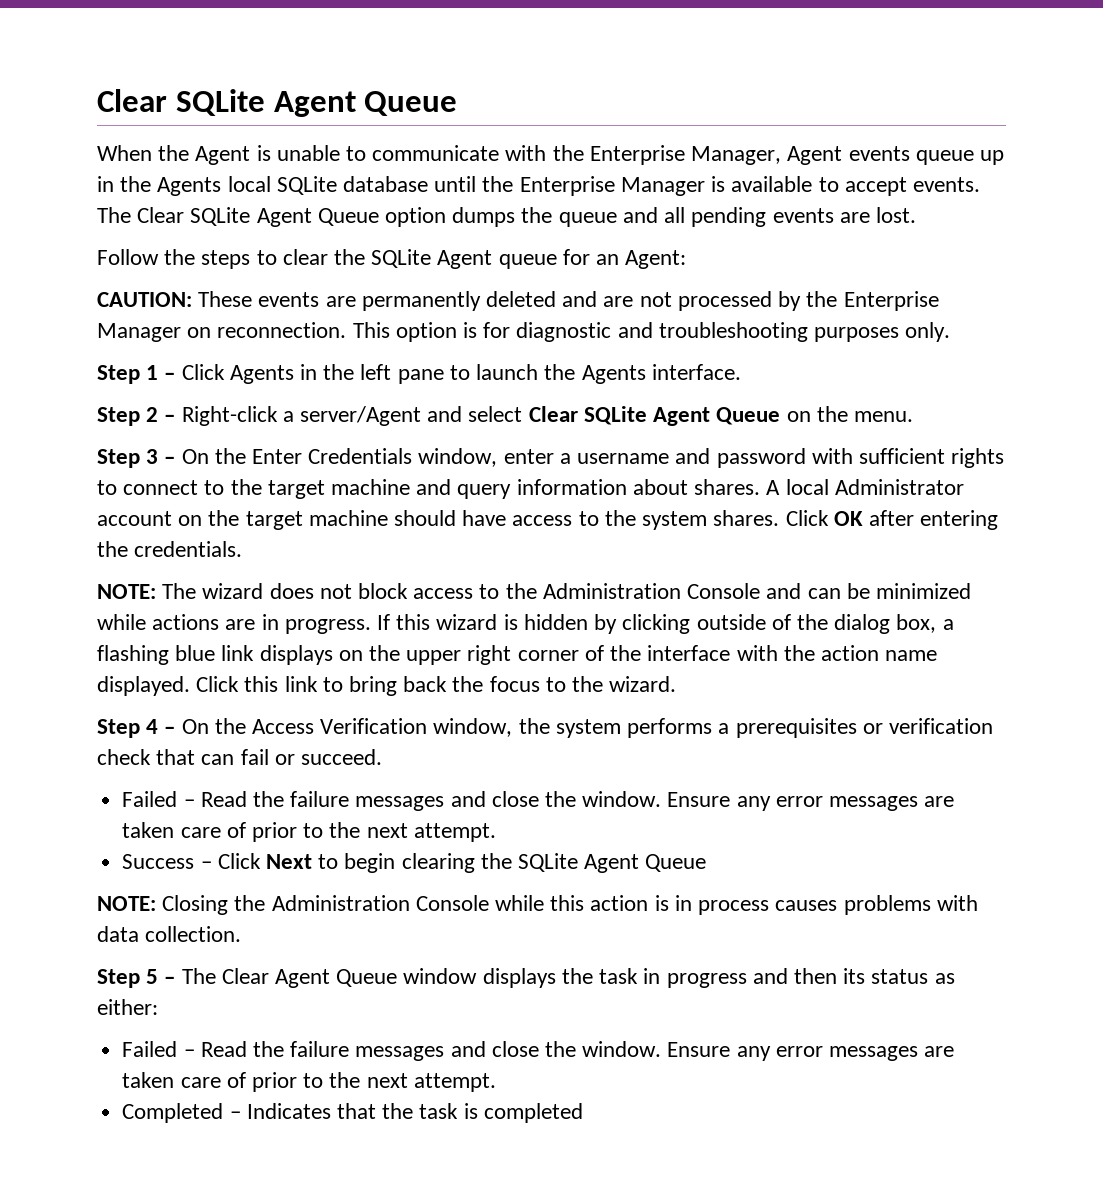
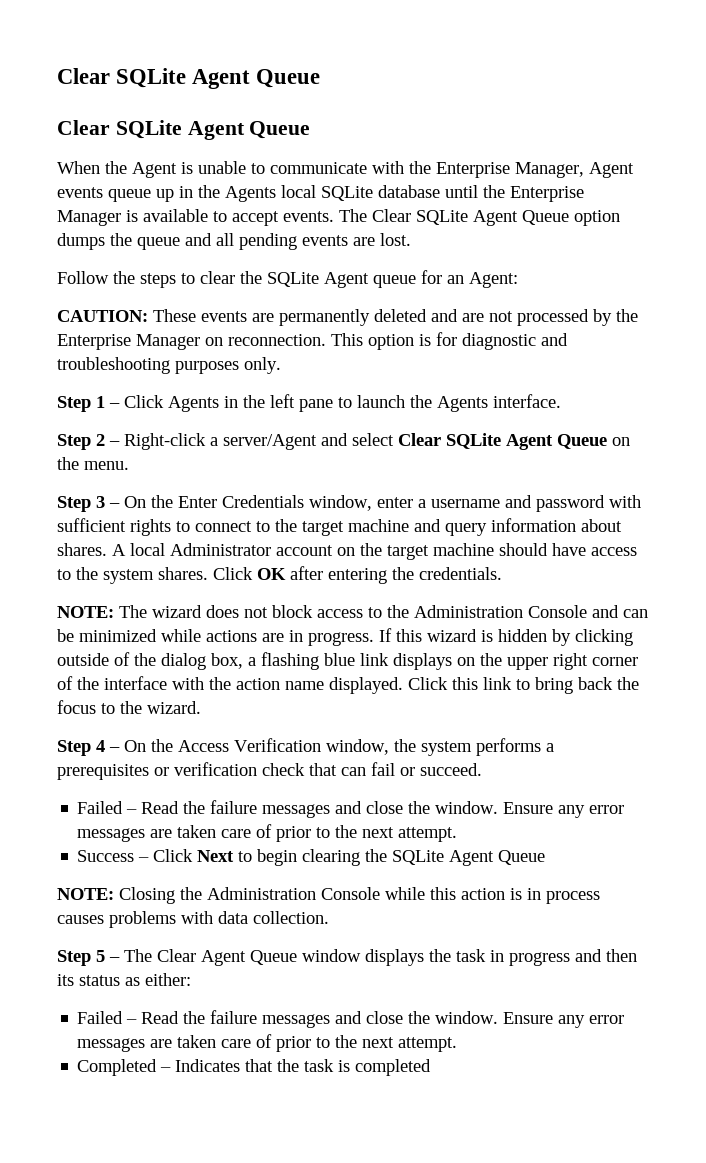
[97,89,458,117] Clear SQLite Agent Queue -> [57,68,321,89] [57,120,311,140] Clear SQLite Agent Queue // Clear SQLite Agent Queue

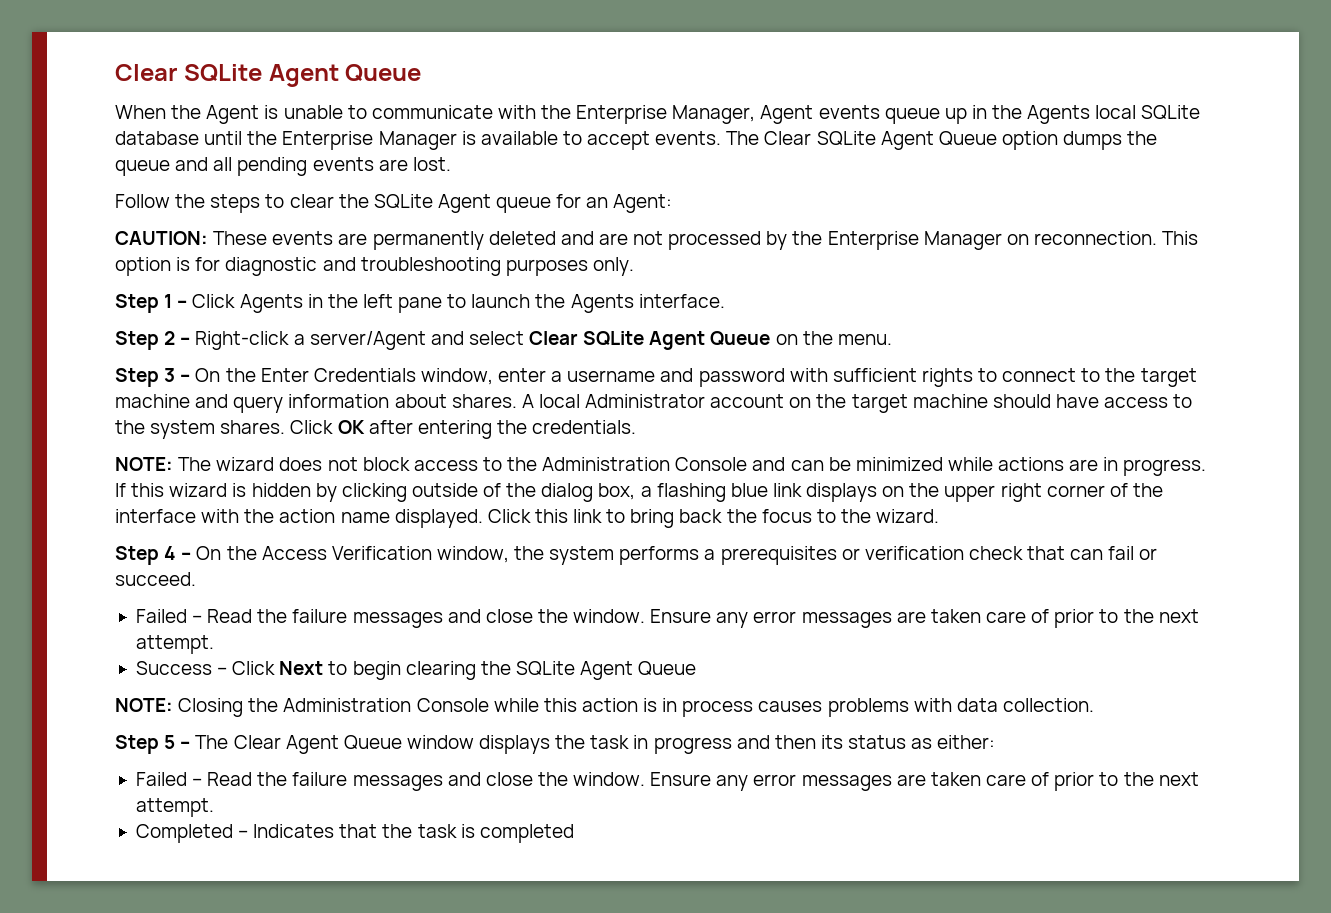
[57,68,321,89] [57,120,311,140] Clear SQLite Agent Queue // Clear SQLite Agent Queue -> [115,64,422,87] Clear SQLite Agent Queue

